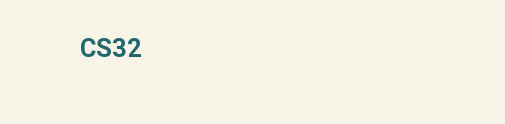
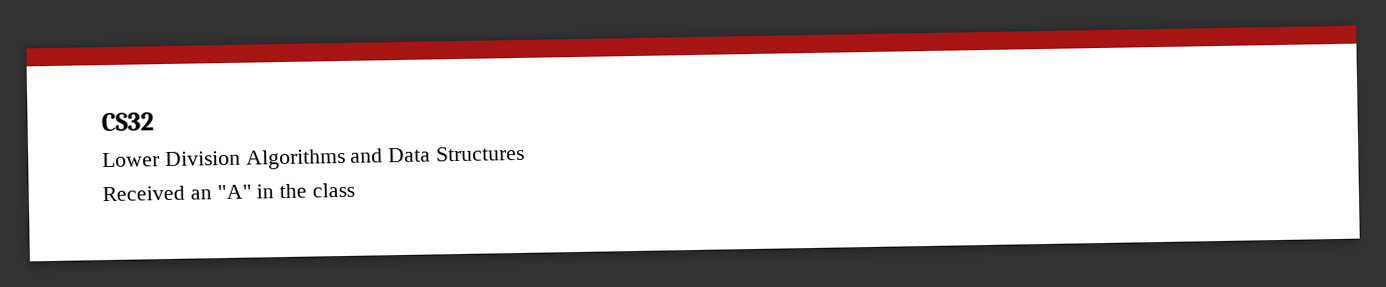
(142, 47) none -> [102,145,526,170] [102,182,356,202] // Lower Division Algorithms and Data Structures // Received an "A" in the class

